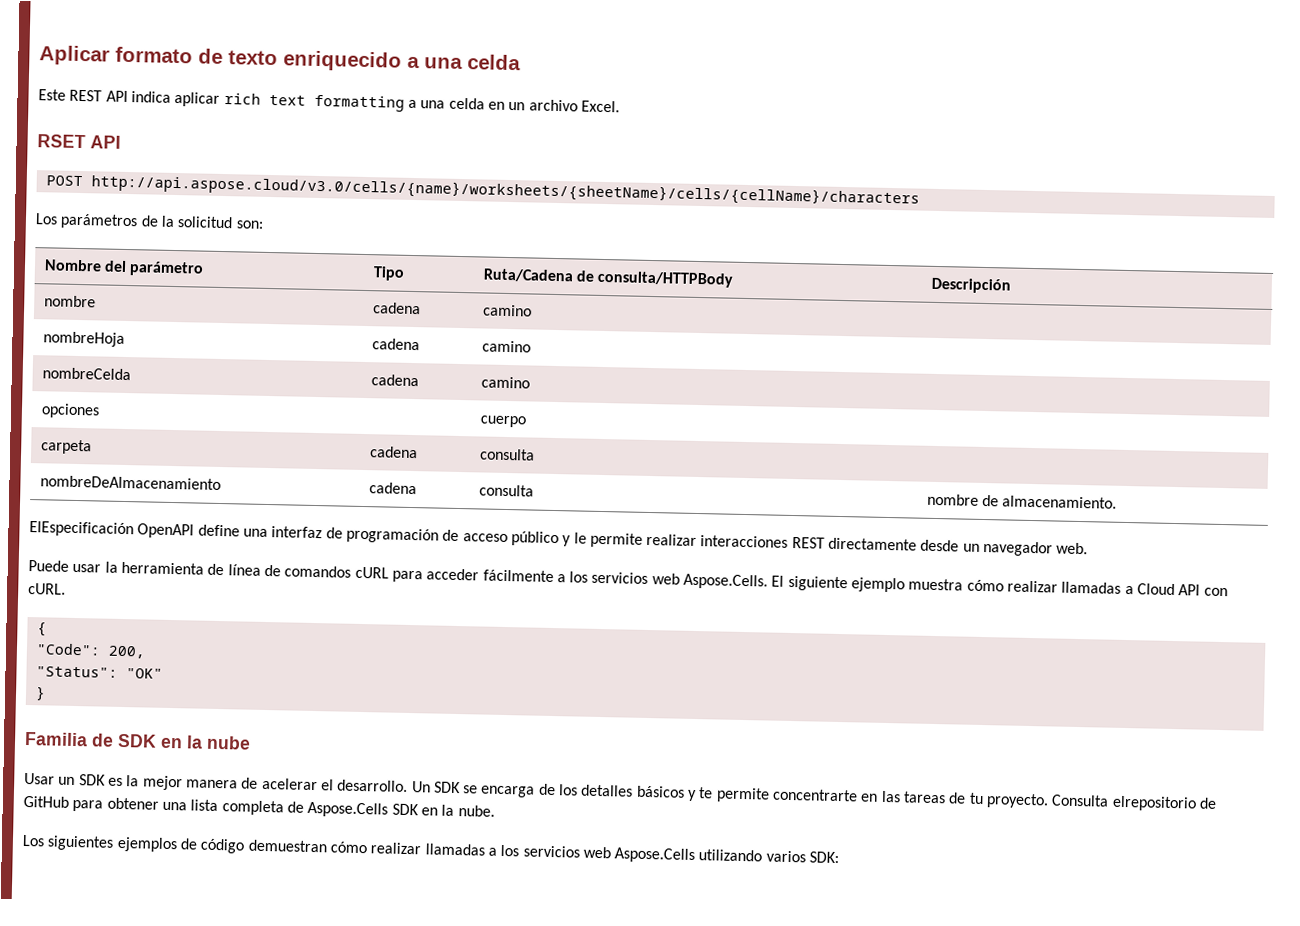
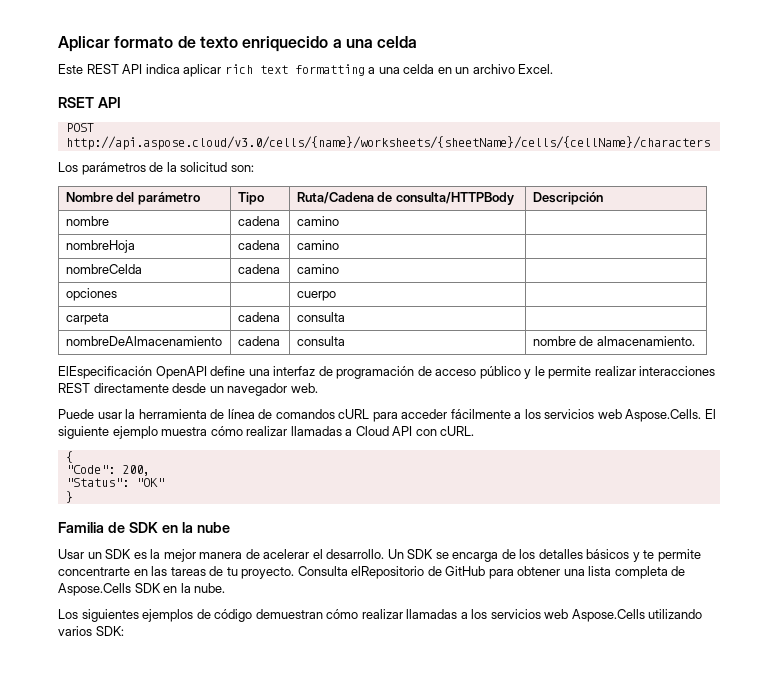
[1111,795,1197,812] elrepositorio -> [351,566,425,579] elRepositorio

